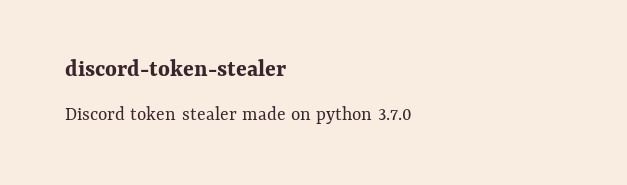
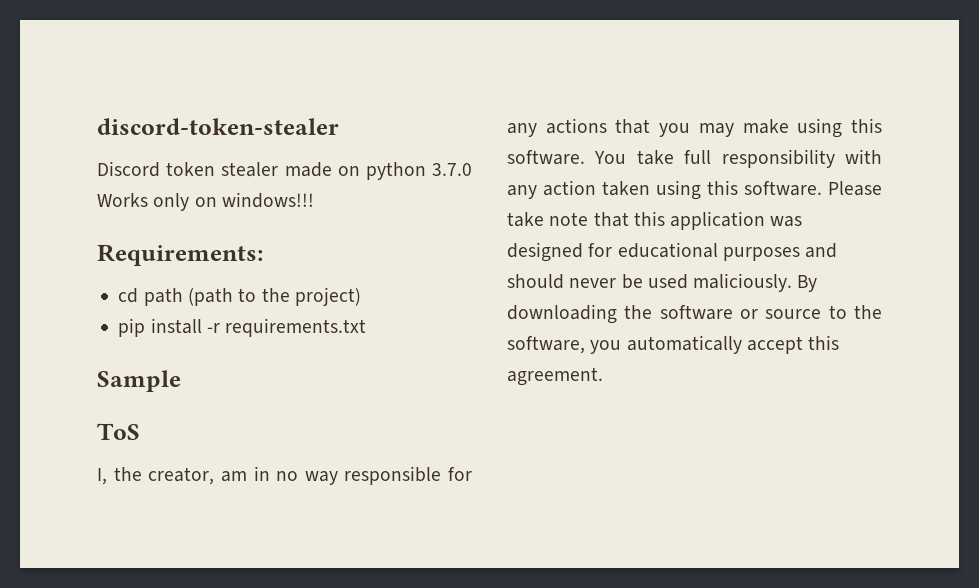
(412, 114) none -> [97,192,314,211] [97,244,263,266] [118,287,361,306] [118,318,367,337] [97,370,181,392] [97,423,140,440] [97,466,472,485] [507,118,882,138] [507,149,882,168] [507,180,882,200] [507,211,803,230] [507,242,838,262] [507,273,818,292] [507,304,882,324] [507,335,840,354] [507,367,603,386] Works only on windows!!! // Requirements: // cd path (path to the project) // pip install -r requirements.txt // Sample // ToS // I, the creator, am in no way responsible for any actions that you may make using this software. You take full responsibility with any action taken using this software. Please take note that this application was designed for educational purposes and should never be used maliciously. By downloading the software or source to the software, you automatically accept this agreement.

